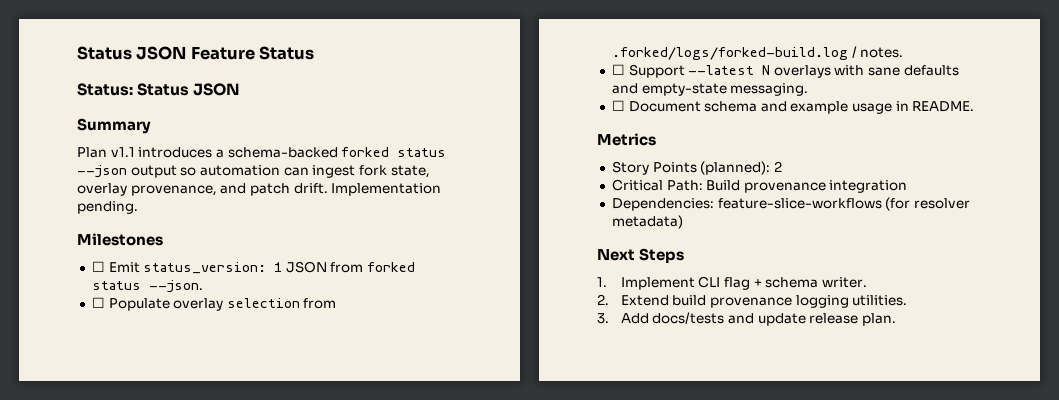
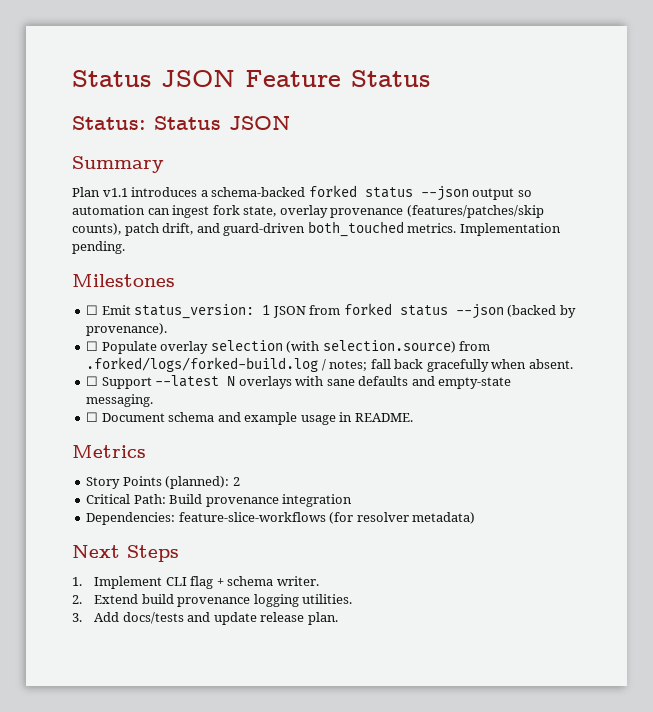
[130,183,328,196] provenance, and patch drift. -> [330,205,544,218] [72,221,457,237] provenance (features/patches/skip counts), patch drift, and guard-driven both_touched metrics.
[148,280,203,293] --json. -> [455,304,576,319] [86,323,168,336] --json (backed by provenance).
(300, 303) none -> [286,340,456,353] (with selection.source)
[860,47,904,58] notes. -> [329,359,573,372] notes; fall back gracefully when absent.

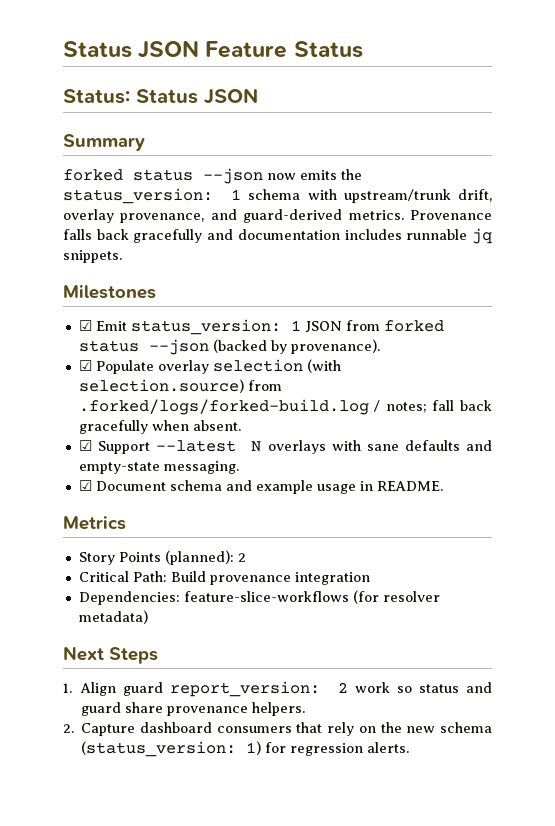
[72,185,532,201] [72,205,544,218] [72,221,561,237] [72,241,125,254] Plan v1.1 introduces a schema-backed forked status --json output so automation can ingest fork state, overlay provenance (features/patches/skip counts), patch drift, and guard-driven both_touched metrics. Implementation pending. -> [63,168,362,184] [63,188,492,204] [63,209,492,223] [63,228,493,244] [63,250,122,263] forked status --json now emits the status_version: 1 schema with upstream/trunk drift, overlay provenance, and guard-derived metrics. Provenance falls back gracefully and documentation includes runnable jq snippets.
[86,305,99,315] ☐ -> [78,320,92,331] ☑
[86,341,99,351] ☐ -> [78,360,92,371] ☑
[86,376,99,386] ☐ -> [78,440,92,451] ☑
[86,412,99,422] ☐ -> [78,480,92,491] ☑
[94,576,319,589] [72,594,353,607] [72,612,338,625] Implement CLI flag + schema writer. // 2. Extend build provenance logging utilities. // 3. Add docs/tests and update release plan. -> [79,681,492,697] [80,702,305,716] [63,722,492,736] [81,741,410,757] Align guard report_version: 2 work so status and guard share provenance helpers. // 2. Capture dashboard consumers that rely on the new schema (status_version: 1) for regression alerts.

